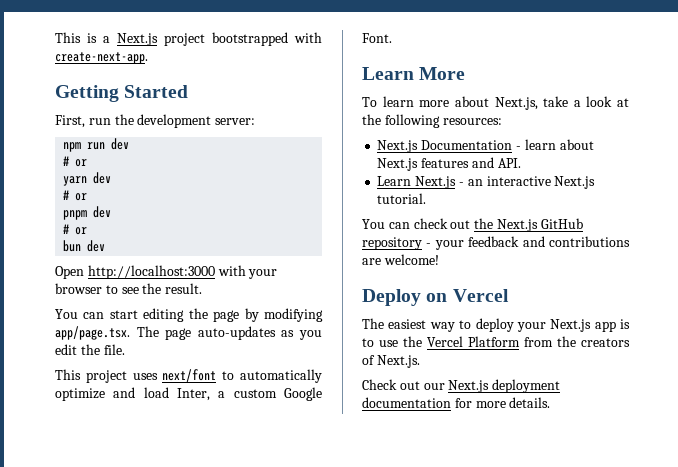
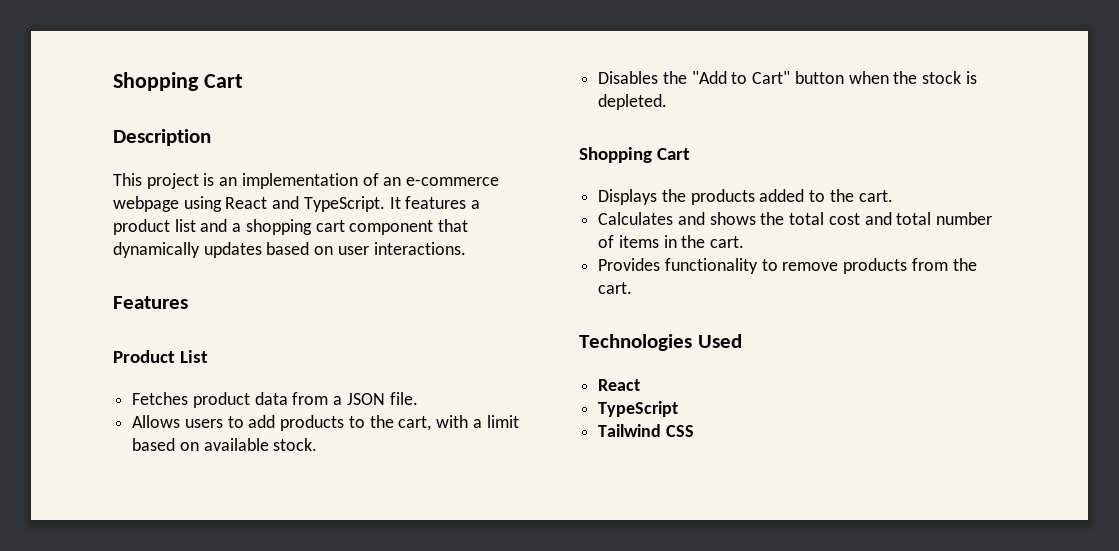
[55,32,322,46] [55,52,148,64] [55,85,189,102] [55,114,256,128] [63,138,130,152] [63,156,88,167] [63,172,112,186] [63,190,88,201] [63,206,112,220] [63,224,88,235] [63,240,106,252] [55,265,278,279] [55,283,203,294] [55,308,323,322] [55,326,322,340] [55,344,125,355] [55,369,323,383] [55,387,322,401] [362,33,392,43] [362,67,466,80] [362,96,629,110] [362,114,502,128] [377,139,594,153] [377,157,521,171] [377,176,596,189] [377,193,427,204] [362,218,583,232] [362,236,630,250] [362,254,439,265] [362,289,509,306] [362,318,630,332] [362,336,630,347] [362,355,420,368] [362,379,561,393] [362,397,551,408] This is a Next.js project bootstrapped with create-next-app. // Getting Started // First, run the development server: // npm run dev // # or // yarn dev // # or // pnpm dev // # or // bun dev // Open http://localhost:3000 with your browser to see the result. // You can start editing the page by modifying app/page.tsx. The page auto-updates as you edit the file. // This project uses next/font to automatically optimize and load Inter, a custom Google Font. // Learn More // To learn more about Next.js, take a look at the following resources: // Next.js Documentation - learn about Next.js features and API. // Learn Next.js - an interactive Next.js tutorial. // You can check out the Next.js GitHub repository - your feedback and contributions are welcome! // Deploy on Vercel // The easiest way to deploy your Next.js app is to use the Vercel Platform from the creators of Next.js. // Check out our Next.js deployment documentation for more details. -> [113,72,243,91] [113,129,211,146] [113,173,500,189] [113,196,481,212] [113,219,469,235] [113,242,466,258] [113,296,188,309] [113,350,209,363] [132,392,418,408] [132,415,519,431] [132,438,318,451] [598,71,977,84] [598,94,668,110] [579,147,691,163] [598,189,893,205] [598,212,993,225] [598,235,745,248] [598,258,977,274] [598,282,633,294] [579,334,742,351] [598,379,641,391] [598,401,679,417] [598,424,694,437] Shopping Cart // Description // This project is an implementation of an e-commerce webpage using React and TypeScript. It features a product list and a shopping cart component that dynamically updates based on user interactions. // Features // Product List // Fetches product data from a JSON file. // Allows users to add products to the cart, with a limit based on available stock. // Disables the "Add to Cart" button when the stock is depleted. // Shopping Cart // Displays the products added to the cart. // Calculates and shows the total cost and total number of items in the cart. // Provides functionality to remove products from the cart. // Technologies Used // React // TypeScript // Tailwind CSS

